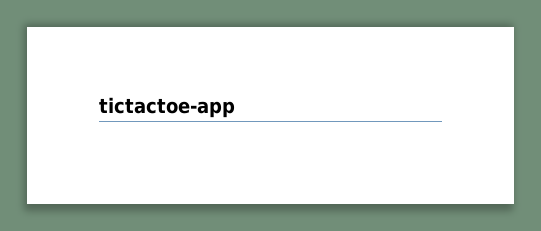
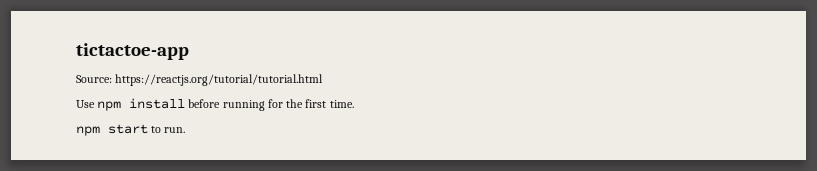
(235, 107) none -> [76,74,324,86] [76,98,354,111] [76,124,186,136] // Source: https://reactjs.org/tutorial/tutorial.html // Use npm install before running for the first time. // npm start to run.

